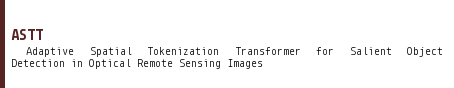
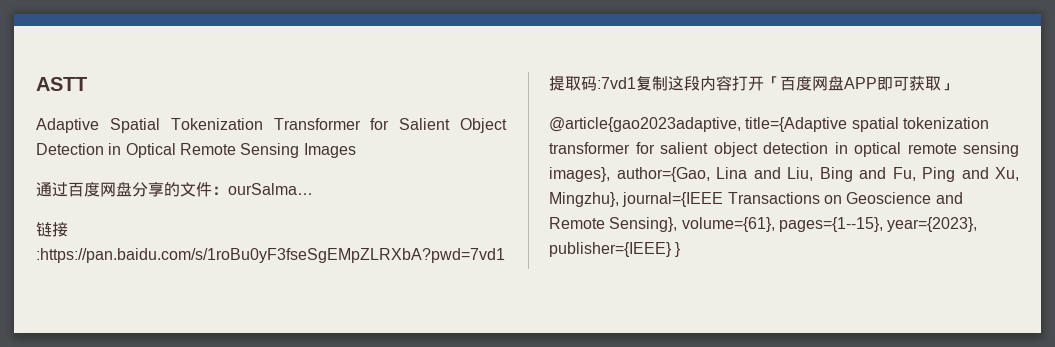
(263, 64) none -> [36,182,313,197] [36,222,68,237] [36,248,505,263] [549,75,957,91] [549,117,989,132] [549,142,1019,157] [549,167,1019,182] [549,192,963,207] [549,217,978,232] [549,242,682,257] // 通过百度网盘分享的文件：ourSalma… // 链接:https://pan.baidu.com/s/1roBu0yF3fseSgEMpZLRXbA?pwd=7vd1提取码:7vd1复制这段内容打开「百度网盘APP即可获取」 // @article{gao2023adaptive, title={Adaptive spatial tokenization transformer for salient object detection in optical remote sensing images}, author={Gao, Lina and Liu, Bing and Fu, Ping and Xu, Mingzhu}, journal={IEEE Transactions on Geoscience and Remote Sensing}, volume={61}, pages={1--15}, year={2023}, publisher={IEEE} }

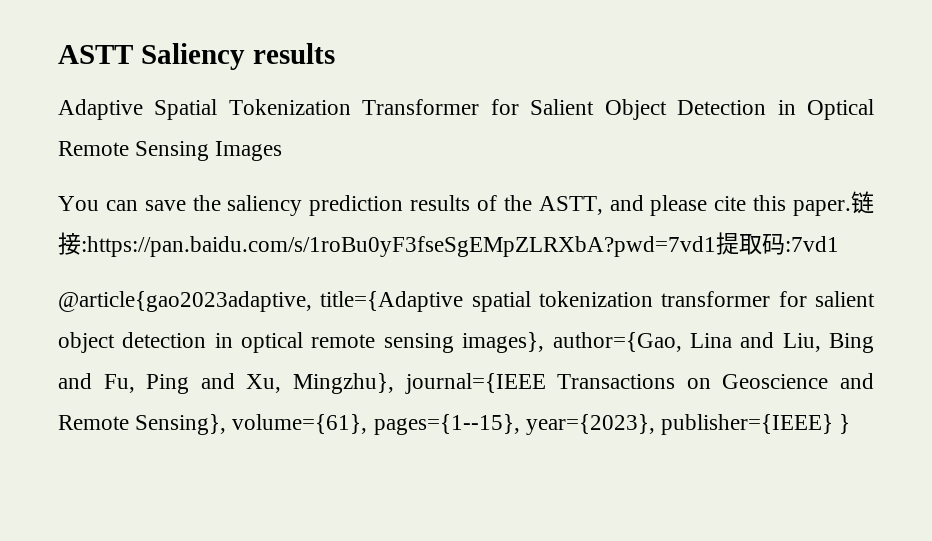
(87, 84) none -> [140,43,335,70] Saliency results
[36,182,313,197] 通过百度网盘分享的文件：ourSalma… // -> [58,195,852,216] You can save the saliency prediction results of the ASTT, and please cite this paper.
[636,75,957,91] 复制这段内容打开「百度网盘APP即可获取」 -> (839, 244) none

